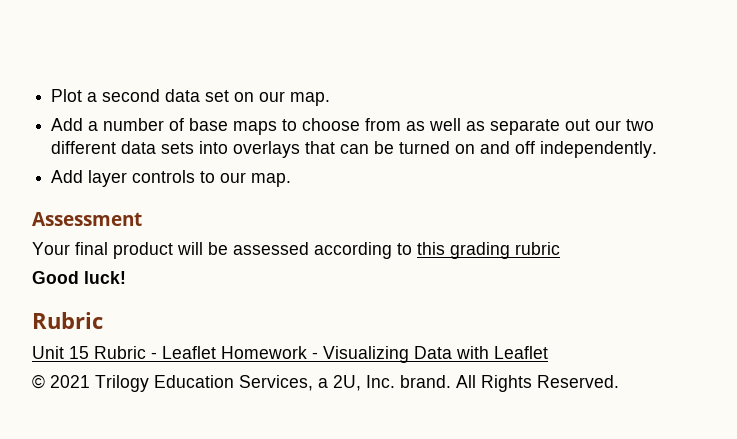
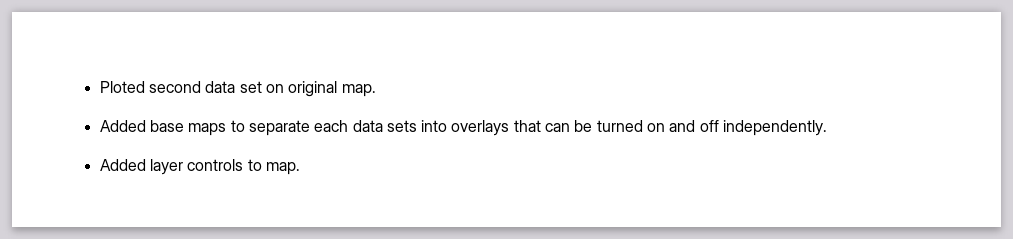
[51,89,98,102] Plot a -> [99,81,145,93] Ploted
[259,91,331,106] [51,118,655,135] [51,141,117,154] our map. // Add a number of base maps to choose from as well as separate out our two different -> [288,81,376,97] [99,120,349,136] original map. // Added base maps to separate each
[51,170,84,183] Add -> [99,159,146,171] Added
[220,172,292,187] [32,212,142,226] [32,242,560,259] [32,271,126,284] [32,312,103,329] [32,346,548,363] [32,374,619,392] our map. // Assessment // Your final product will be assessed according to this grading rubric // Good luck! // Rubric // Unit 15 Rubric - Leaflet Homework - Visualizing Data with Leaflet // © 2021 Trilogy Education Services, a 2U, Inc. brand. All Rights Reserved. -> [265,162,300,175] map.

